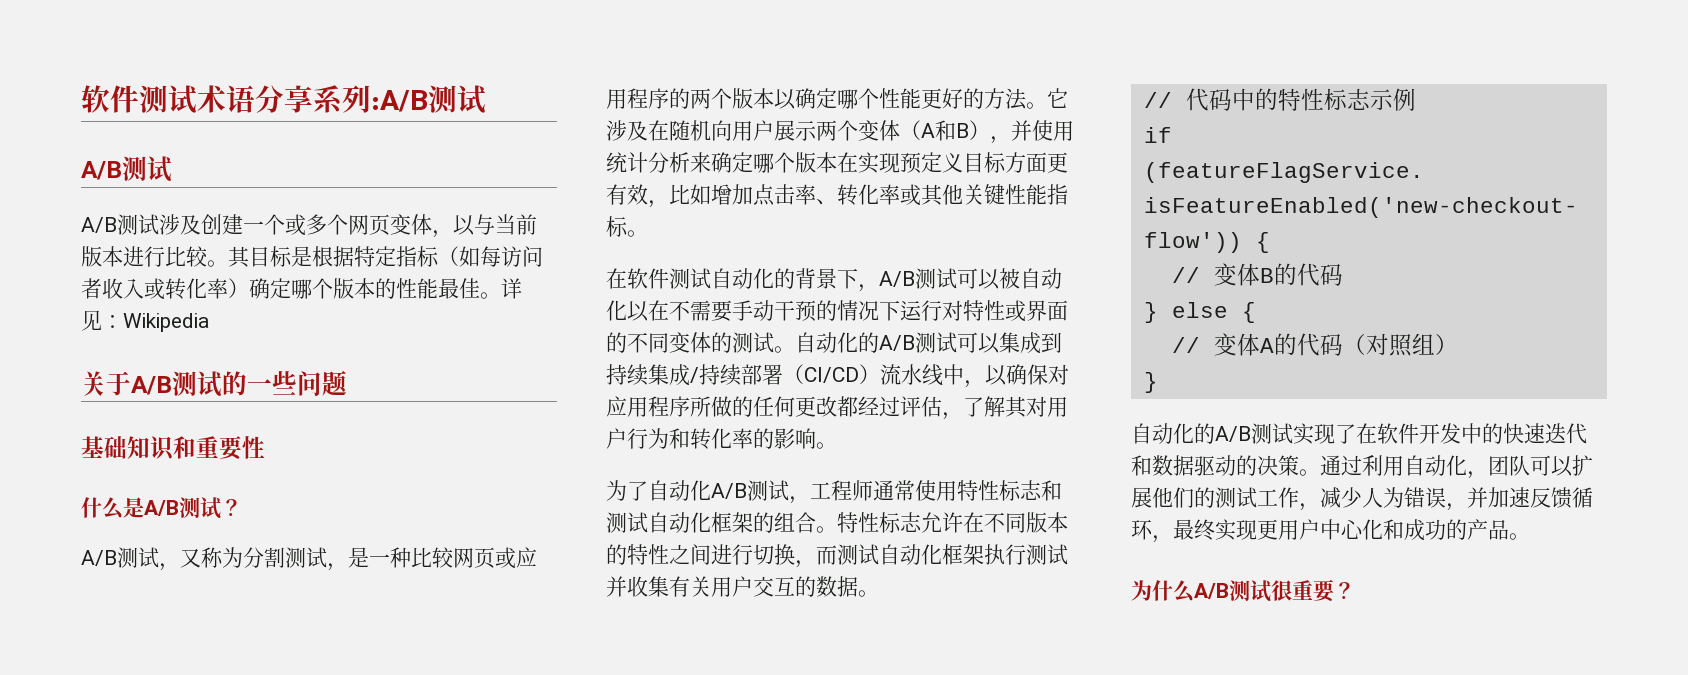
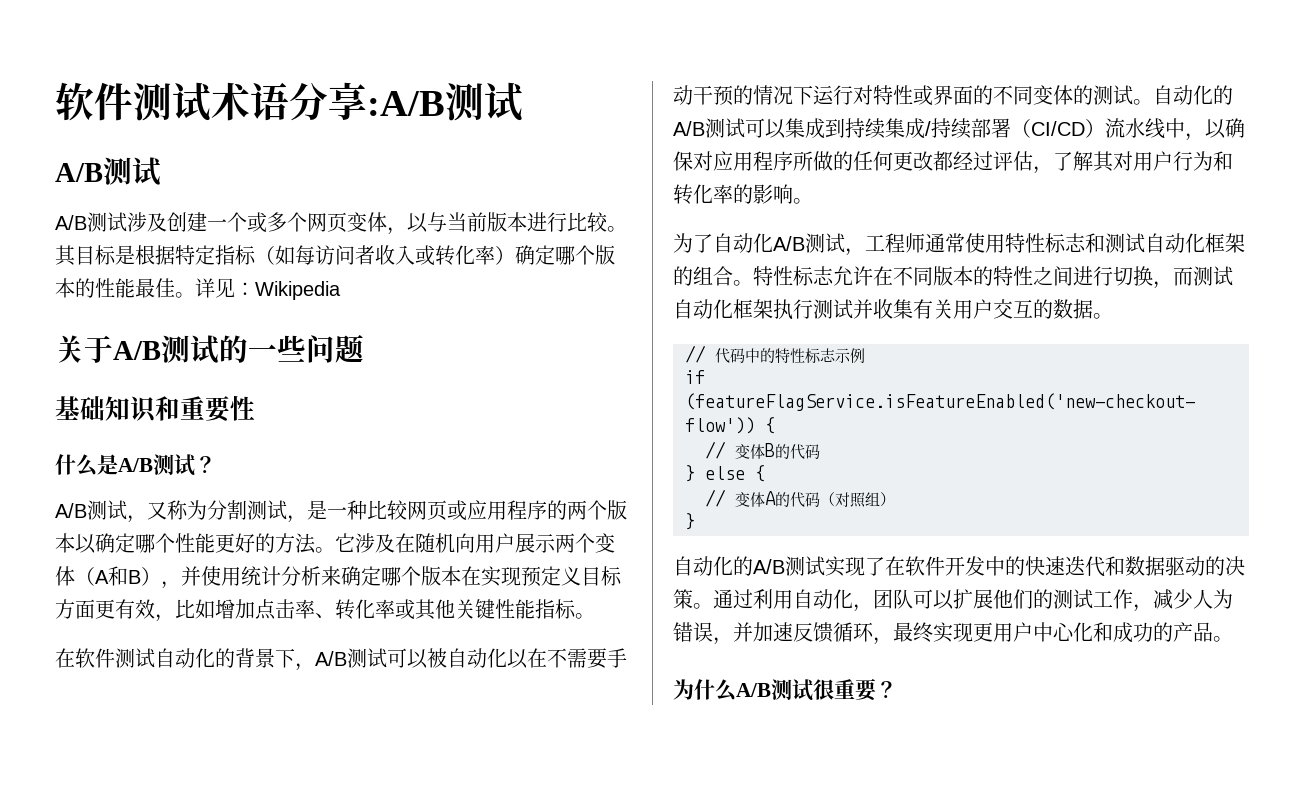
[313,85,371,114] 系列 -> (367, 101) none

